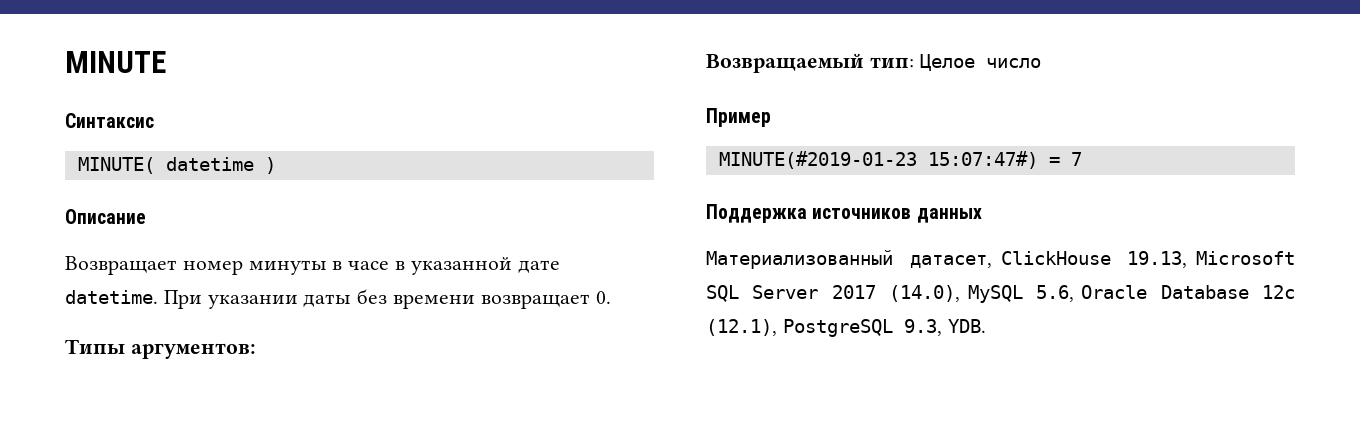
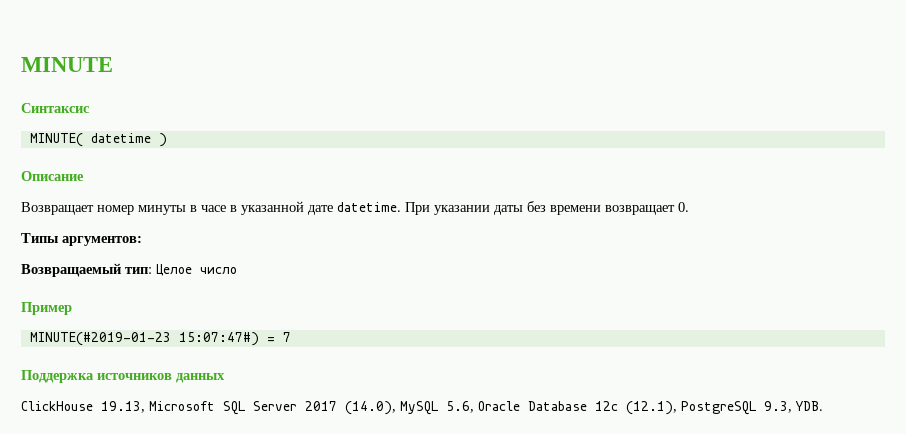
[706,250,992,269] Материализованный датасет, -> (225, 378) none

